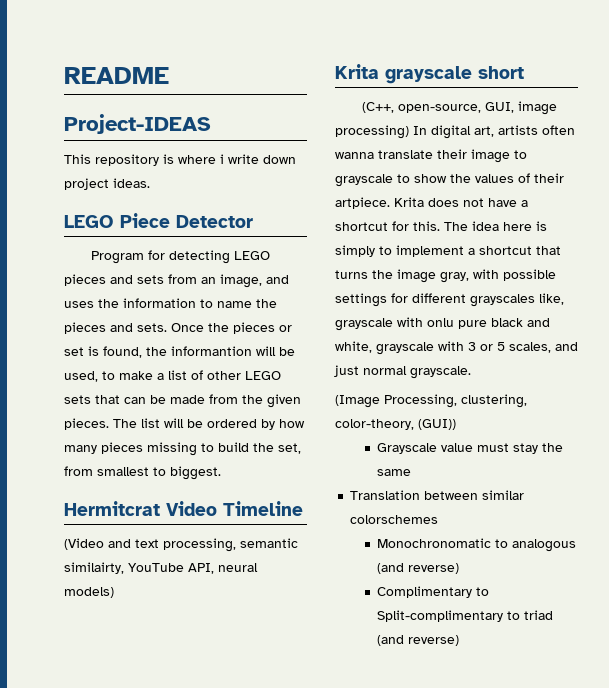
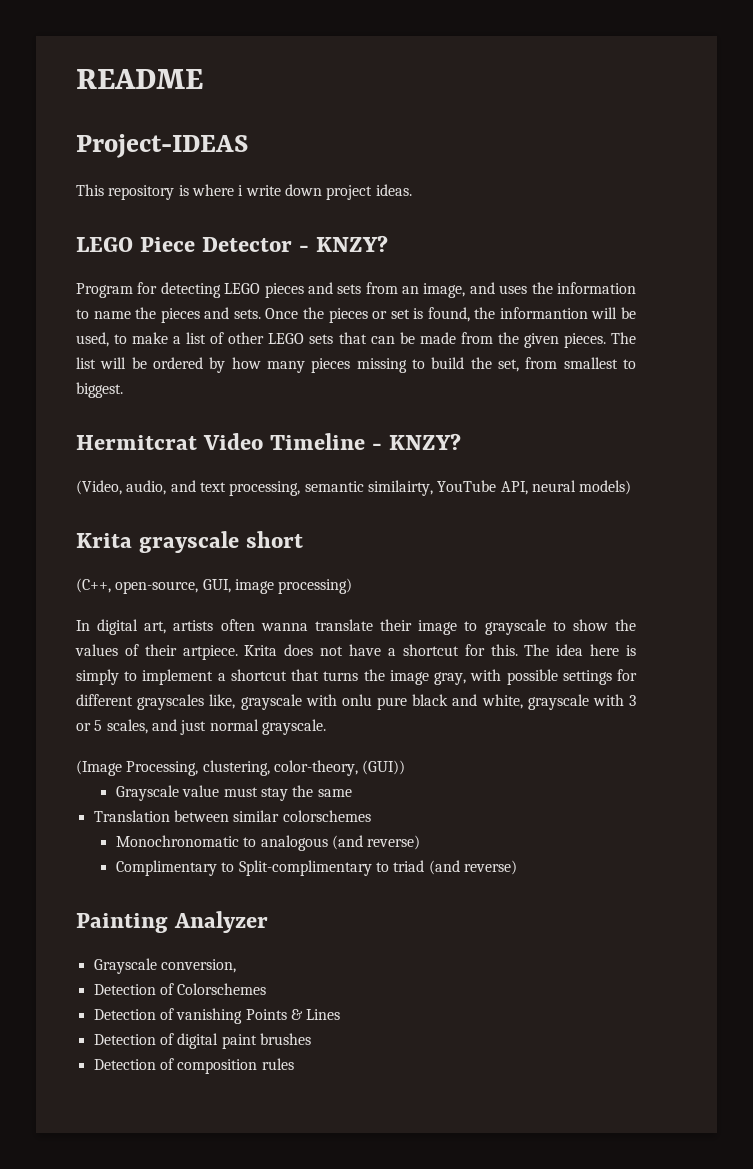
(253, 221) none -> [298,235,388,252] - KNZY?
[64,538,104,550] // (Video -> [371,433,461,450] [76,480,167,495] - KNZY? // (Video, audio,
(409, 132) none -> (353, 586) //
(460, 640) none -> [76,911,268,933] [93,958,236,974] [93,983,267,995] [93,1008,341,1024] [93,1033,311,1049] [93,1058,294,1074] // Painting Analyzer // Grayscale conversion, // Detection of Colorschemes // Detection of vanishing Points & Lines // Detection of digital paint brushes // Detection of composition rules

